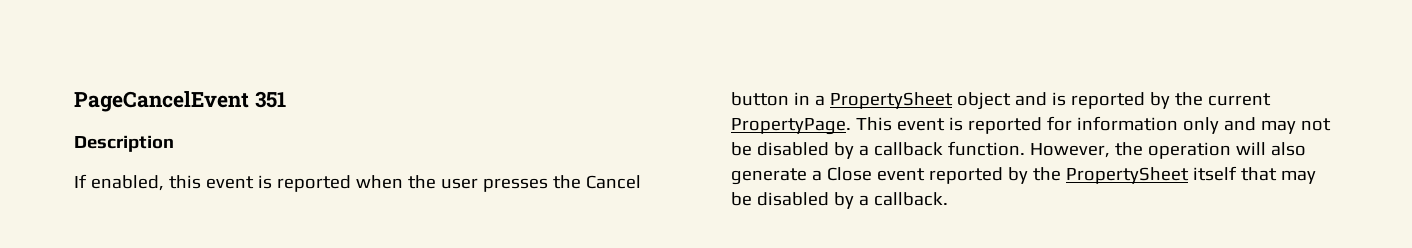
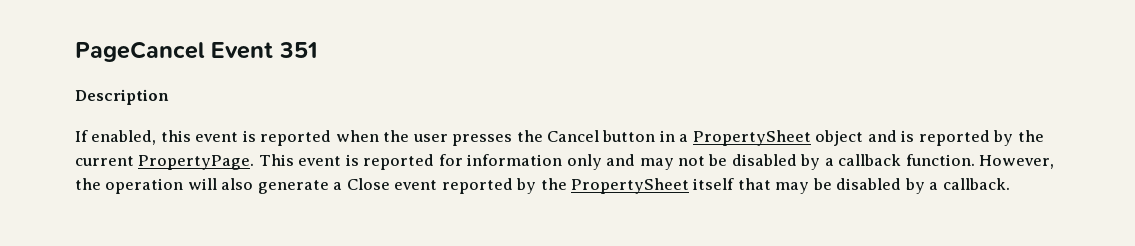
[74,91,249,112] PageCancelEvent -> [75,41,274,62] PageCancel Event

